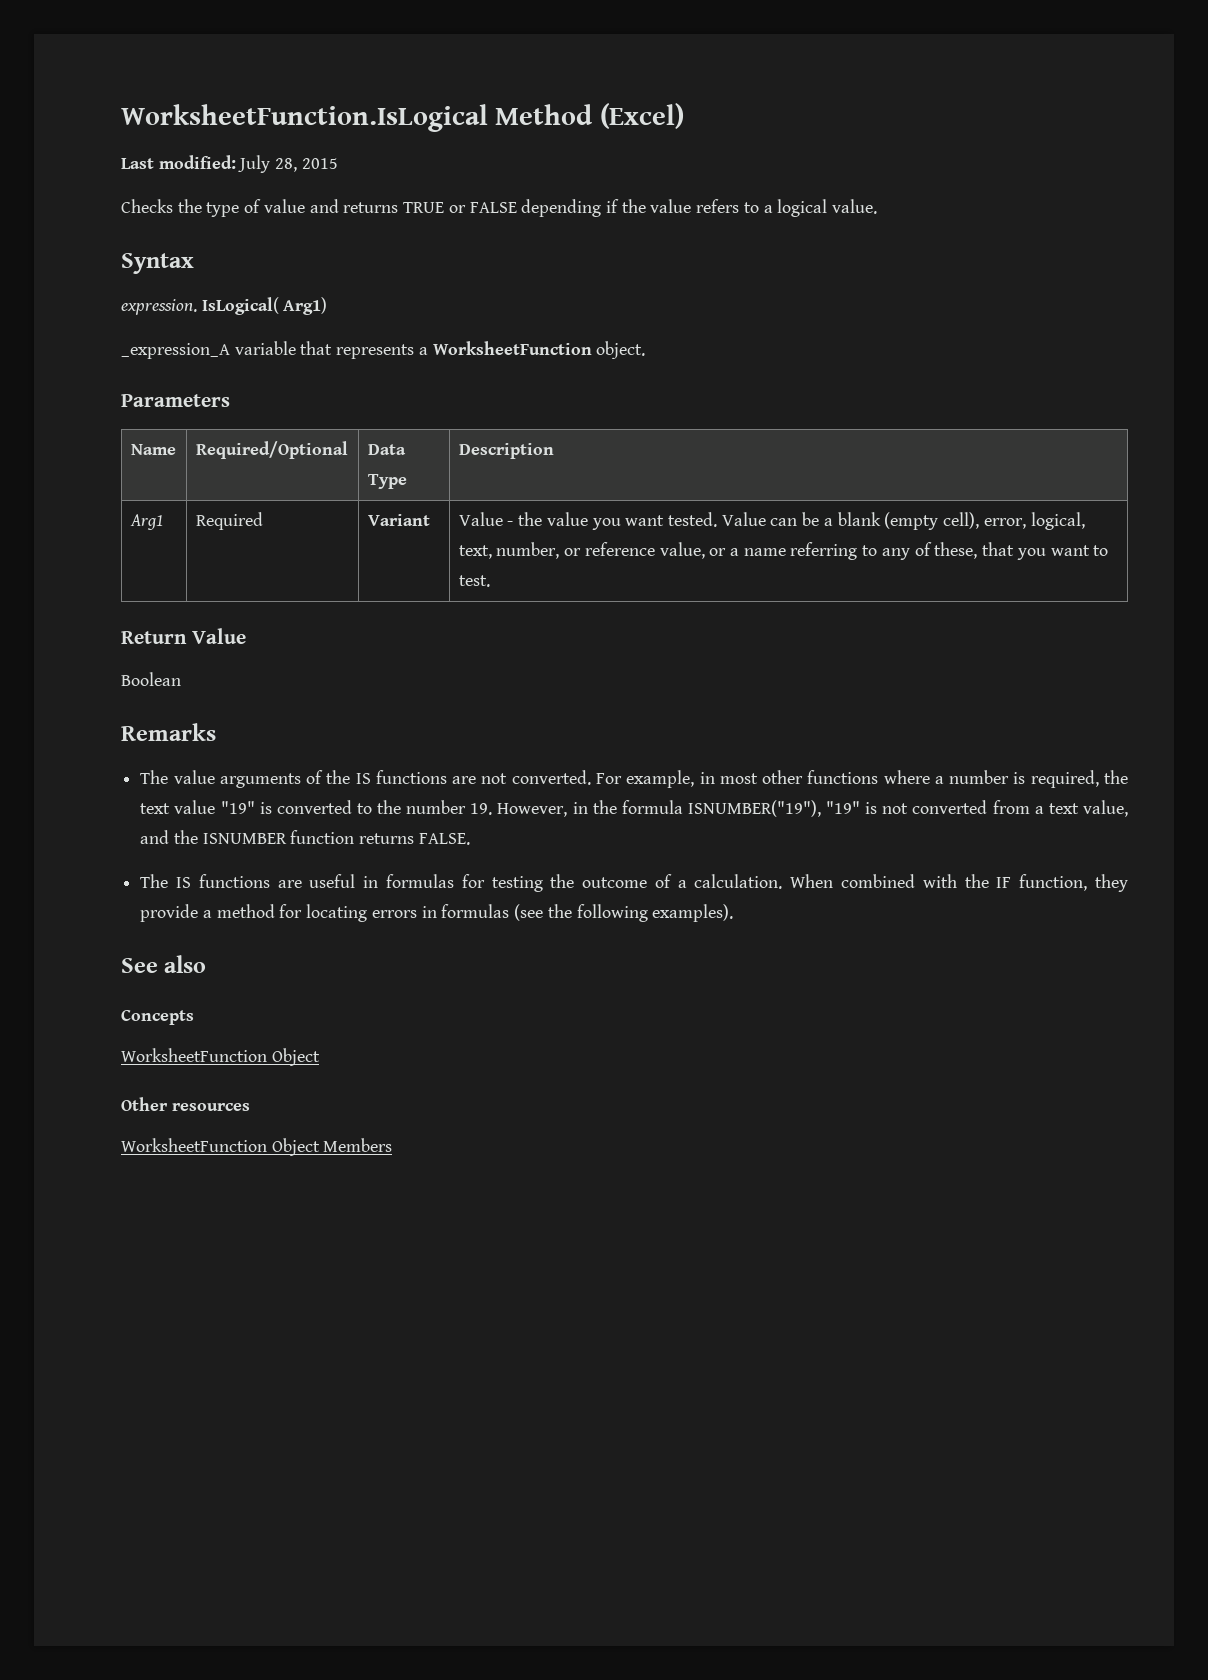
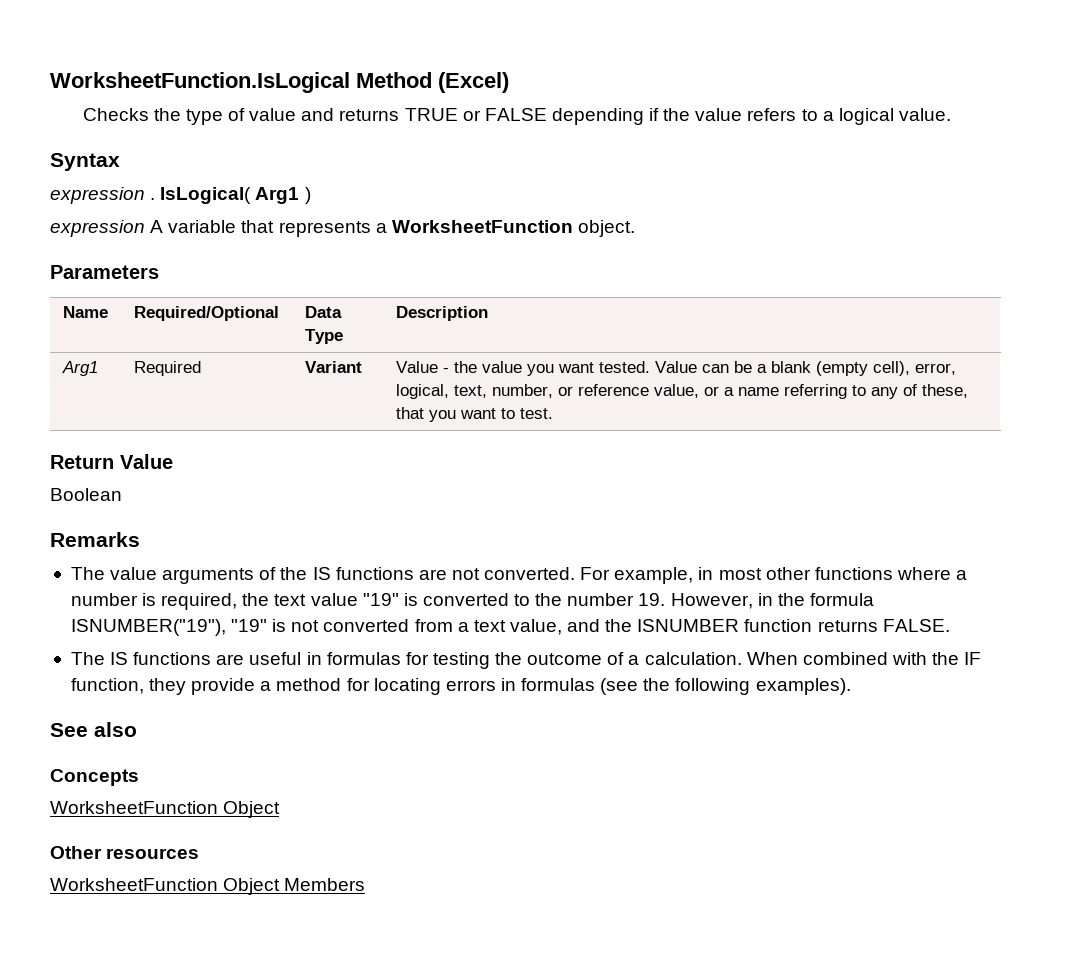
[121,155,338,173] // Last modified: July 28, 2015 -> (509, 82) none
[121,297,328,315] [121,343,230,359] expression. IsLogical( Arg1) // _expression_A -> [50,187,311,204] [50,220,164,237] expression . IsLogical( Arg1 ) // expression A

